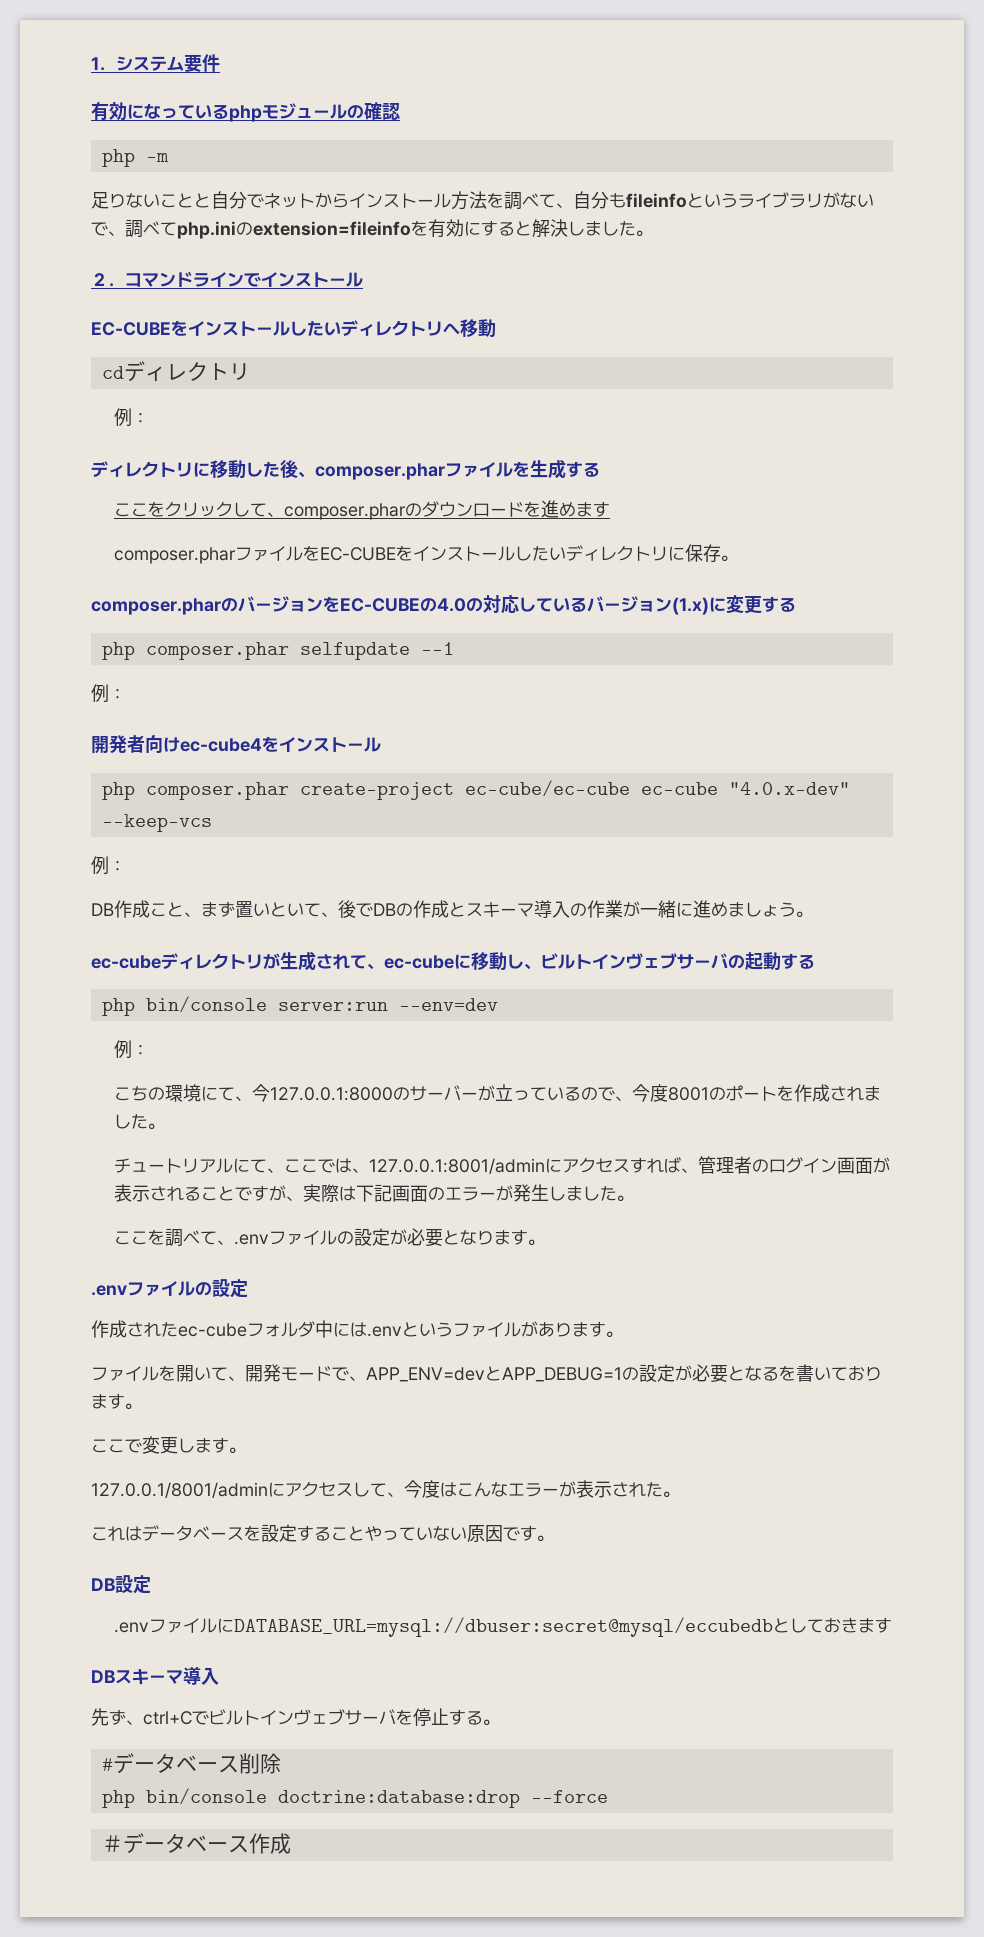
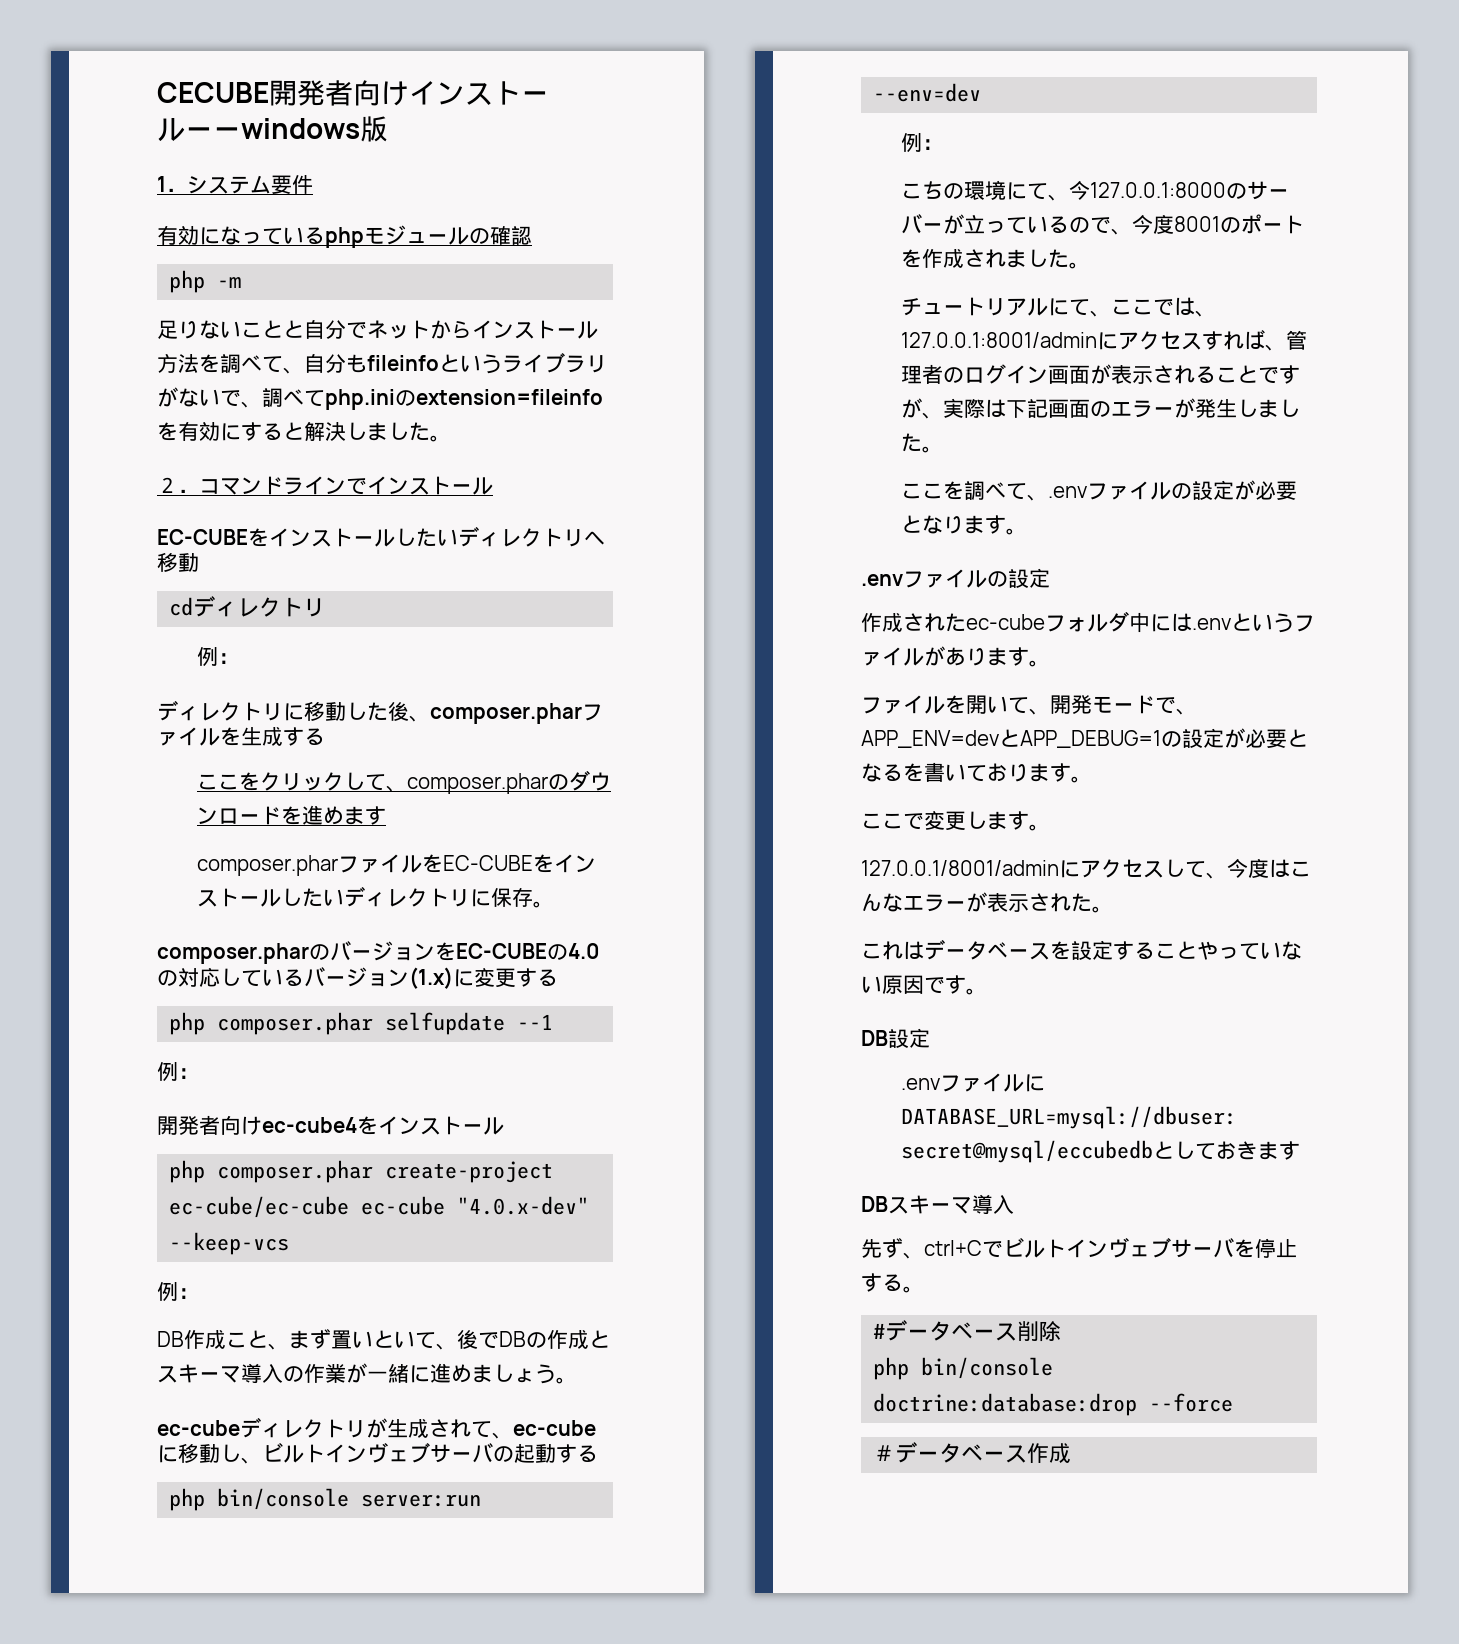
(91, 63) none -> [157,80,549,106] [157,116,388,142] CECUBE開発者向けインストールーーwindows版 //

